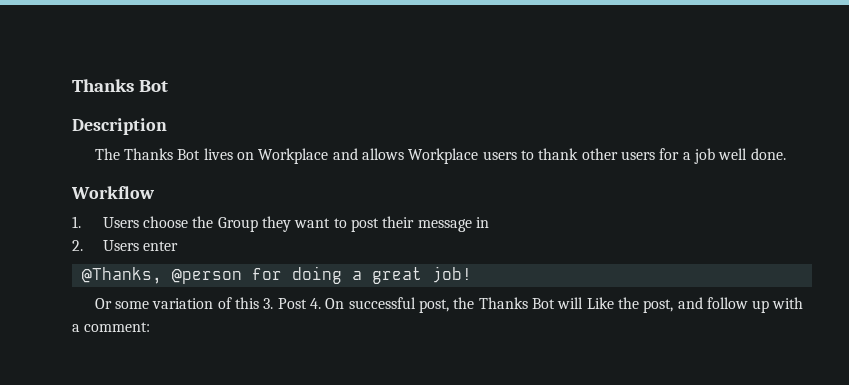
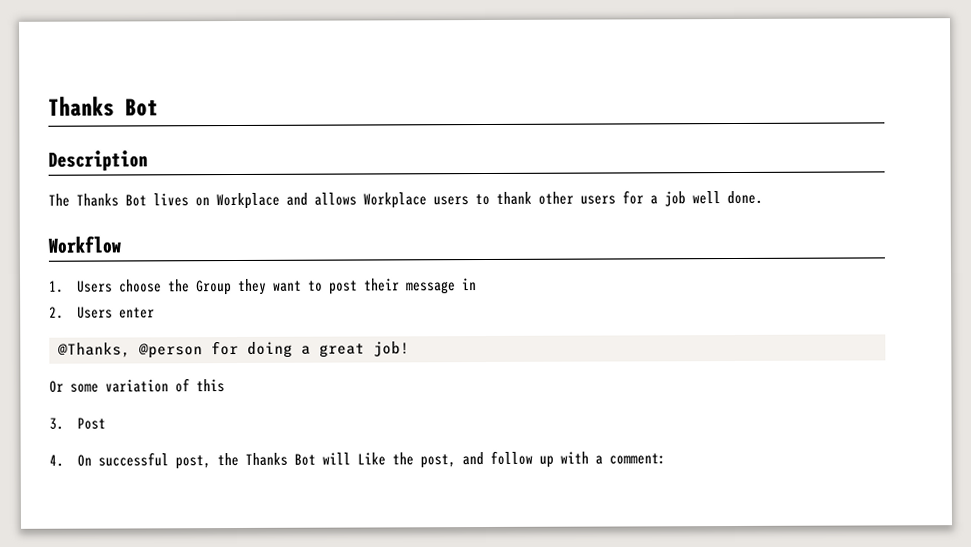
(260, 303) none -> (225, 386) //
(307, 303) none -> (106, 423) //

